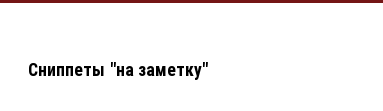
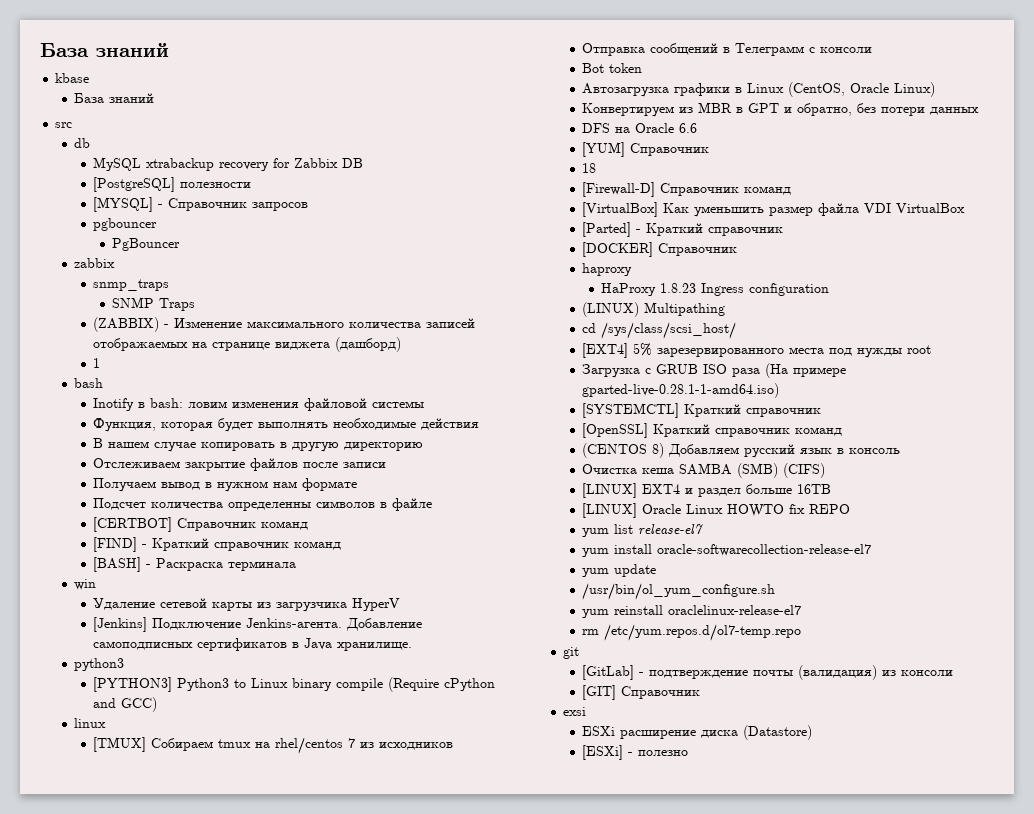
[28,62,209,80] Сниппеты "на заметку" -> [40,43,169,57] [55,73,90,83] [74,93,155,103] [55,122,73,128] [74,138,91,148] [93,157,364,171] [93,177,252,192] [93,197,309,212] [93,218,158,231] [112,238,181,251] [74,258,116,268] [93,279,170,291] [112,297,196,311] [93,317,476,332] [93,337,402,352] [93,358,101,368] [74,378,104,388] [93,398,425,411] [93,418,480,432] [93,438,424,452] [93,458,387,471] [93,478,358,492] [93,498,433,511] [93,517,309,532] [93,537,342,552] [93,557,297,572] [74,579,97,590] [93,598,401,612] [93,617,423,632] [93,638,413,651] [74,658,125,671] [93,677,496,692] [93,697,158,712] [74,718,107,728] [93,737,454,754] [582,43,873,56] [582,63,643,73] [582,82,936,97] [582,102,980,117] [582,123,698,133] [582,142,710,157] [582,163,597,173] [582,182,792,197] [582,202,966,217] [582,222,784,237] [582,242,738,257] [582,263,633,276] [601,283,830,296] [582,302,726,317] [582,322,737,339] [582,343,932,358] [582,363,847,378] [582,383,780,398] [582,403,822,418] [582,423,843,438] [582,443,901,458] [582,463,826,478] [582,483,832,498] [582,503,851,518] [582,524,704,537] [582,544,872,557] [582,564,657,577] [582,583,776,600] [582,605,802,618] [582,624,802,641] [563,647,580,659] [582,665,954,680] [582,685,701,700] [563,707,587,716] [582,725,813,740] [582,745,689,760] База знаний // kbase // База знаний // src // db // MySQL xtrabackup recovery for Zabbix DB // [PostgreSQL] полезности // [MYSQL] - Справочник запросов // pgbouncer // PgBouncer // zabbix // snmp_traps // SNMP Traps // (ZABBIX) - Изменение максимального количества записей отображаемых на странице виджета (дашборд) // 1 // bash // Inotify в bash: ловим изменения файловой системы // Функция, которая будет выполнять необходимые действия // В нашем случае копировать в другую директорию // Отслеживаем закрытие файлов после записи // Получаем вывод в нужном нам формате // Подсчет количества определенны символов в файле // [CERTBOT] Справочник команд // [FIND] - Краткий справочник команд // [BASH] - Раскраска терминала // win // Удаление сетевой карты из загрузчика HyperV // [Jenkins] Подключение Jenkins-агента. Добавление самоподписных сертификатов в Java хранилище. // python3 // [PYTHON3] Python3 to Linux binary compile (Require cPython and GCC) // linux // [TMUX] Собираем tmux на rhel/centos 7 из исходников // Отправка сообщений в Телеграмм с консоли // Bot token // Автозагрузка графики в Linux (CentOS, Oracle Linux) // Конвертируем из MBR в GPT и обратно, без потери данных // DFS на Oracle 6.6 // [YUM] Справочник // 18 // [Firewall-D] Справочник команд // [VirtualBox] Как уменьшить размер файла VDI VirtualBox // [Parted] - Краткий справочник // [DOCKER] Справочник // haproxy // HaProxy 1.8.23 Ingress configuration // (LINUX) Multipathing // cd /sys/class/scsi_host/ // [EXT4] 5% зарезервированного места под нужды root // Загрузка с GRUB ISO раза (На примере gparted-live-0.28.1-1-amd64.iso) // [SYSTEMCTL] Краткий справочник // [OpenSSL] Краткий справочник команд // (CENTOS 8) Добавляем русский язык в консоль // Очистка кеша SAMBA (SMB) (CIFS) // [LINUX] EXT4 и раздел больше 16TB // [LINUX] Oracle Linux HOWTO fix REPO // yum list release-el7 // yum install oracle-softwarecollection-release-el7 // yum update // /usr/bin/ol_yum_configure.sh // yum reinstall oraclelinux-release-el7 // rm /etc/yum.repos.d/ol7-temp.repo // git // [GitLab] - подтверждение почты (валидация) из консоли // [GIT] Справочник // exsi // ESXi расширение диска (Datastore) // [ESXi] - полезно

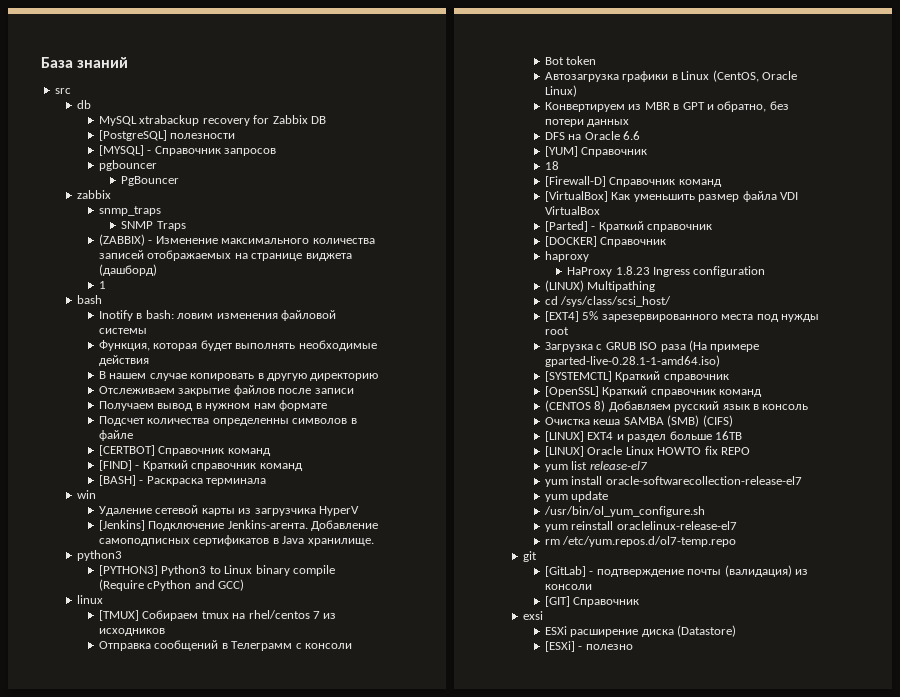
[40,43,169,57] [55,73,90,83] [74,93,155,103] База знаний // kbase // База знаний -> [41,57,129,68] База знаний

